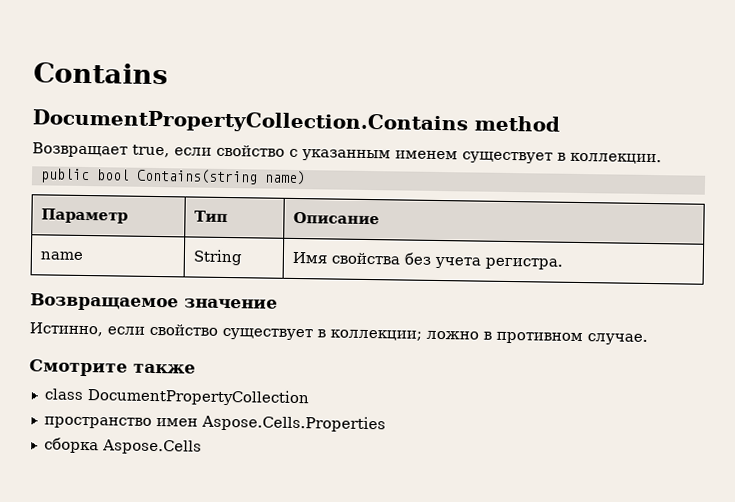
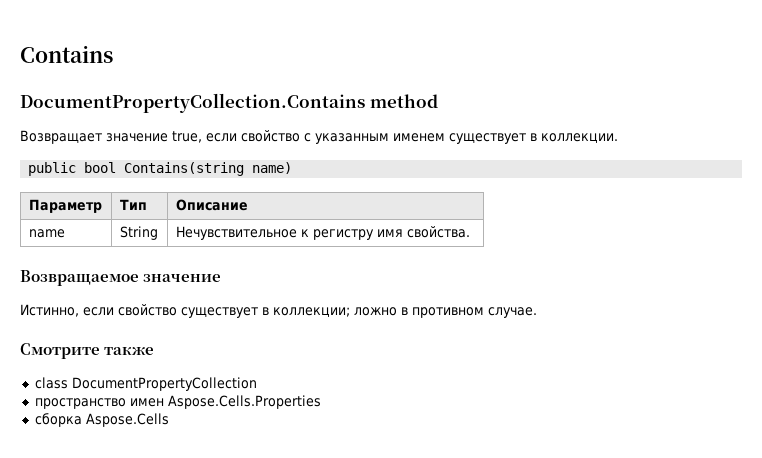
(128, 150) none -> [106,133,168,142] значение
[291,251,563,270] Имя свойства без учета регистра. -> [175,226,470,240] Нечувствительное к регистру имя свойства.

